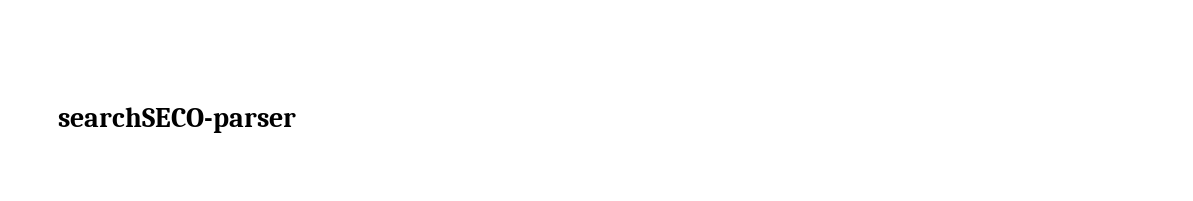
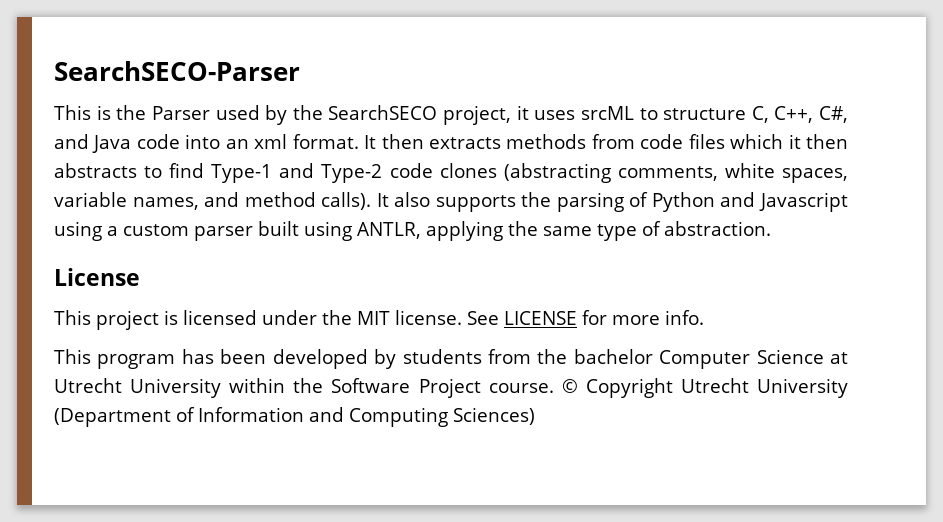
[58,107,296,133] searchSECO-parser -> [54,61,300,81] [54,105,848,125] [54,134,848,153] [54,163,848,183] [54,192,849,212] [54,221,771,241] [54,268,140,286] [54,310,704,330] [54,349,848,369] [54,378,849,398] [54,407,535,427] SearchSECO-Parser // This is the Parser used by the SearchSECO project, it uses srcML to structure C, C++, C#, and Java code into an xml format. It then extracts methods from code files which it then abstracts to find Type-1 and Type-2 code clones (abstracting comments, white spaces, variable names, and method calls). It also supports the parsing of Python and Javascript using a custom parser built using ANTLR, applying the same type of abstraction. // License // This project is licensed under the MIT license. See LICENSE for more info. // This program has been developed by students from the bachelor Computer Science at Utrecht University within the Software Project course. © Copyright Utrecht University (Department of Information and Computing Sciences)

